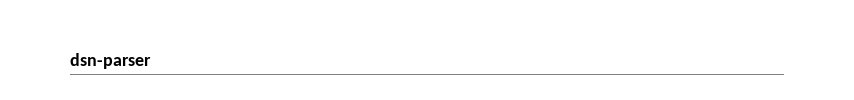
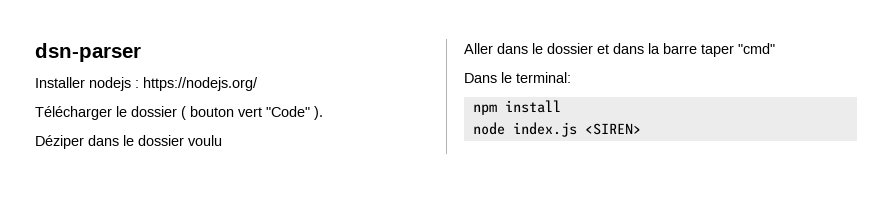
(151, 61) none -> [35,77,258,91] [35,106,323,120] [35,135,222,149] [464,43,775,57] [464,72,571,83] [472,100,561,115] [472,122,641,137] // Installer nodejs : https://nodejs.org/ // Télécharger le dossier ( bouton vert "Code" ). // Déziper dans le dossier voulu // Aller dans le dossier et dans la barre taper "cmd" // Dans le terminal: // npm install // node index.js <SIREN>

